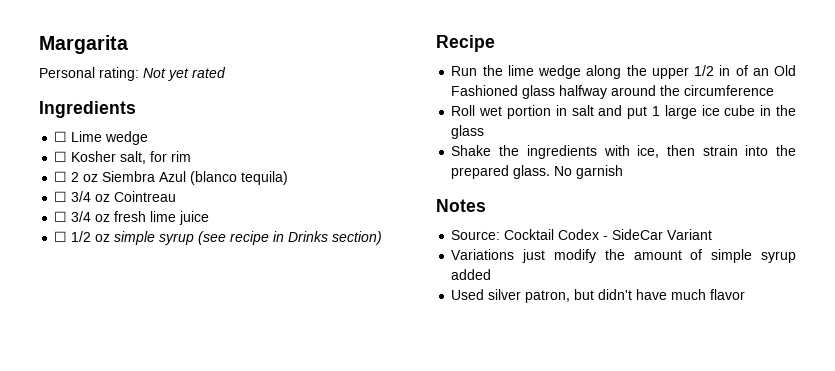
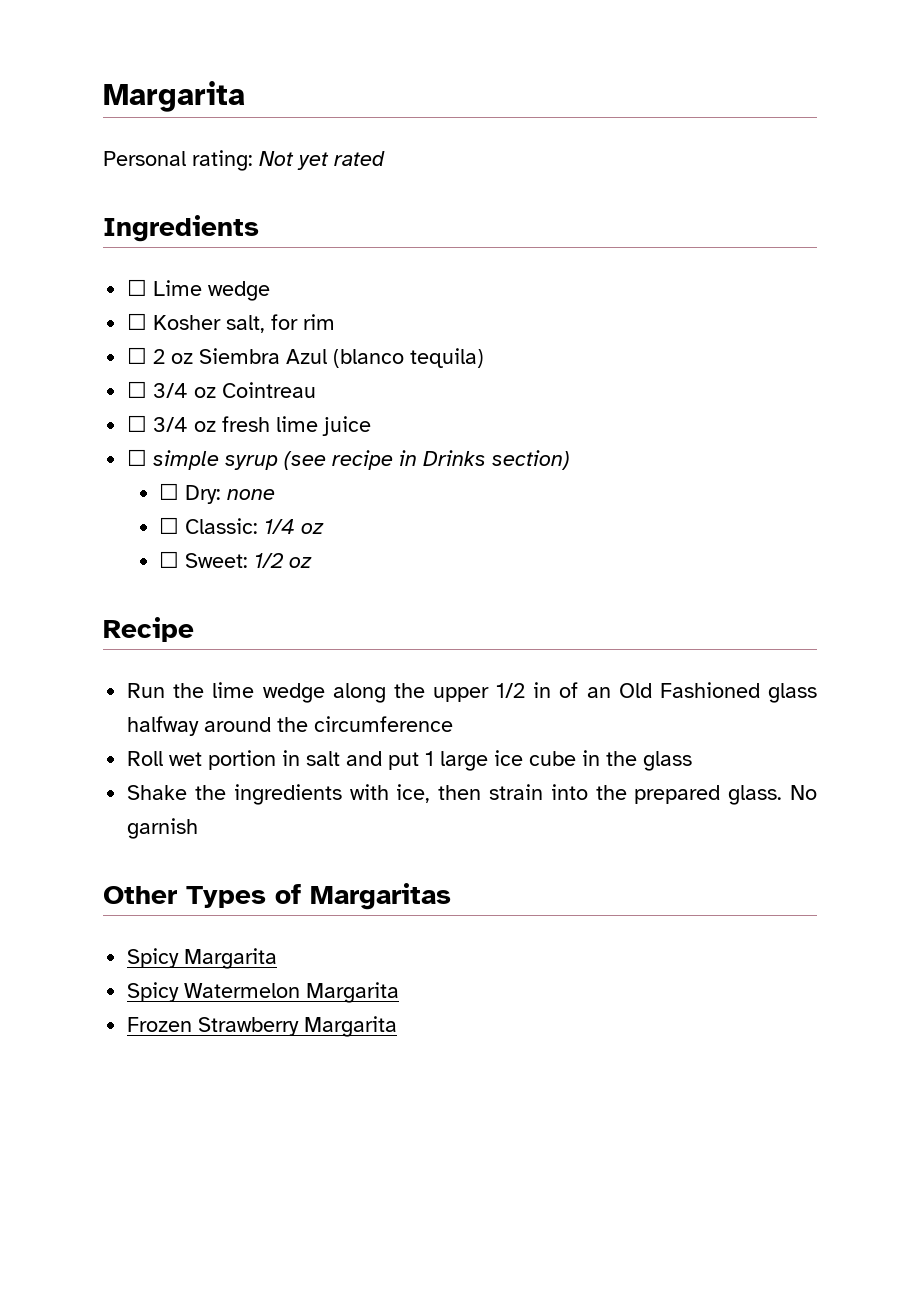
[71,231,111,242] 1/2 oz -> (148, 457) none
(383, 238) none -> [159,483,276,504] [159,517,325,534] [159,551,313,568] // ☐ Dry: none // ☐ Classic: 1/4 oz // ☐ Sweet: 1/2 oz
[436,199,486,212] [451,229,713,240] [451,249,797,263] [451,269,492,280] [451,289,746,303] Notes // Source: Cocktail Codex - SideCar Variant // Variations just modify the amount of simple syrup added // Used silver patron, but didn't have much flavor -> [103,883,451,910] [127,948,278,969] [127,982,400,1003] [127,1016,398,1037] Other Types of Margaritas // Spicy Margarita // Spicy Watermelon Margarita // Frozen Strawberry Margarita

